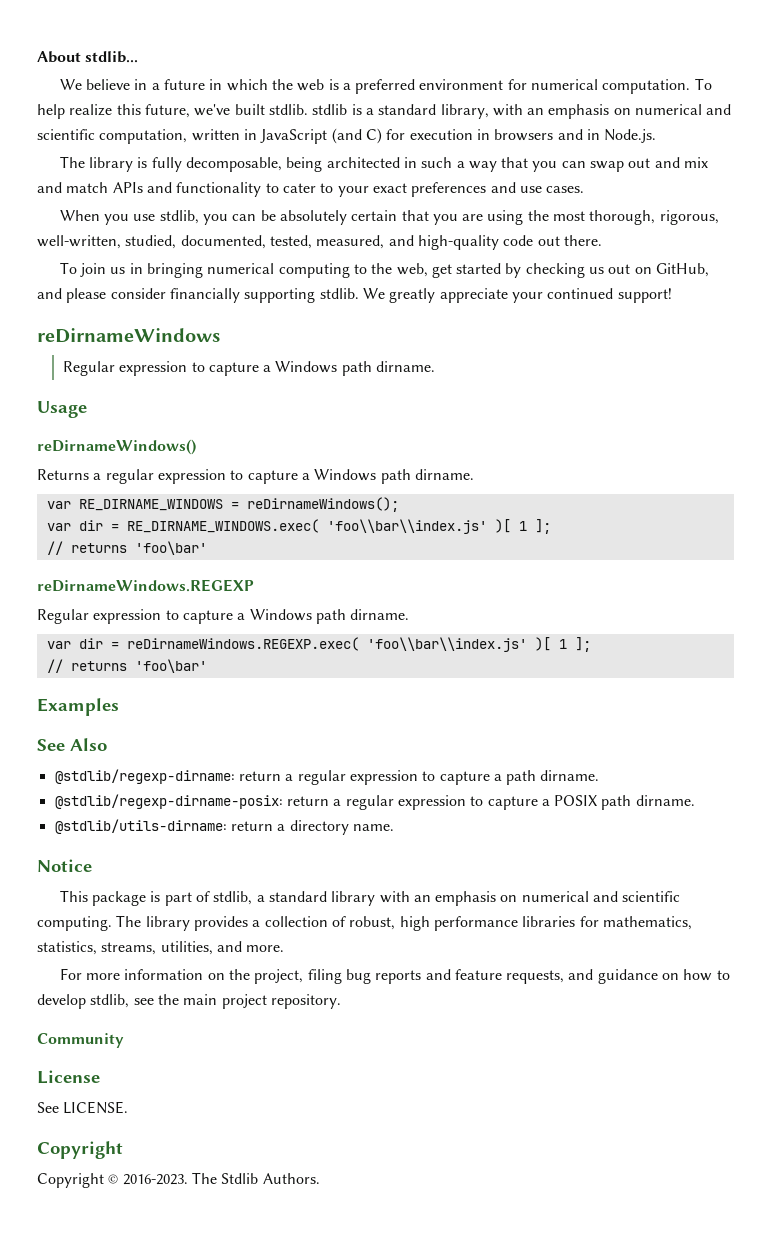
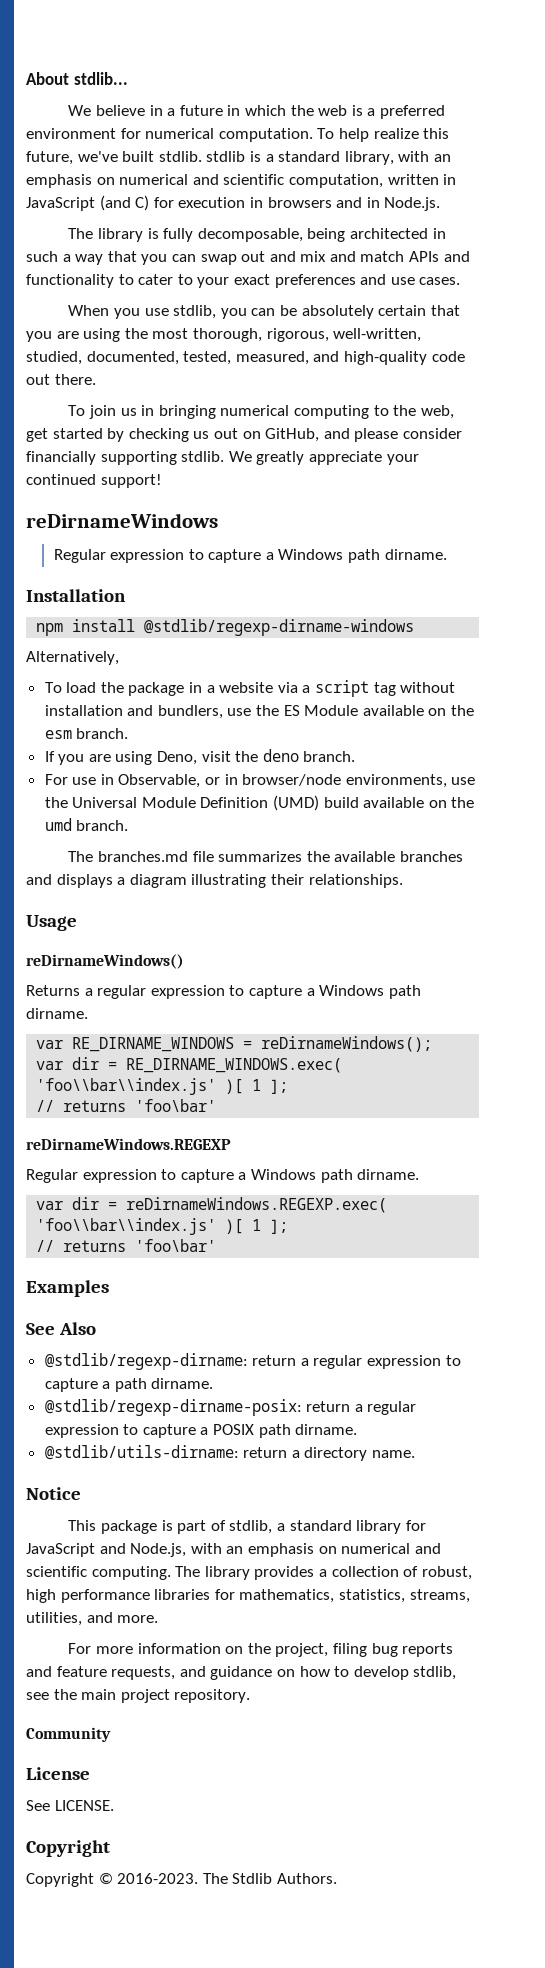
(436, 366) none -> [26,589,126,602] [36,619,415,636] [26,651,119,665] [44,680,456,697] [44,705,475,719] [44,728,129,739] [44,749,356,765] [44,774,476,788] [44,795,475,811] [44,818,129,831] [68,851,464,862] [26,874,403,888] // Installation // npm install @stdlib/regexp-dirname-windows // Alternatively, // To load the package in a website via a script tag without installation and bundlers, use the ES Module available on the esm branch. // If you are using Deno, visit the deno branch. // For use in Observable, or in browser/node environments, use the Universal Module Definition (UMD) build available on the umd branch. // The branches.md file summarizes the available branches and displays a diagram illustrating their relationships.
(376, 898) none -> [405,1520,426,1531] [26,1543,187,1557] for JavaScript and Node.js,

